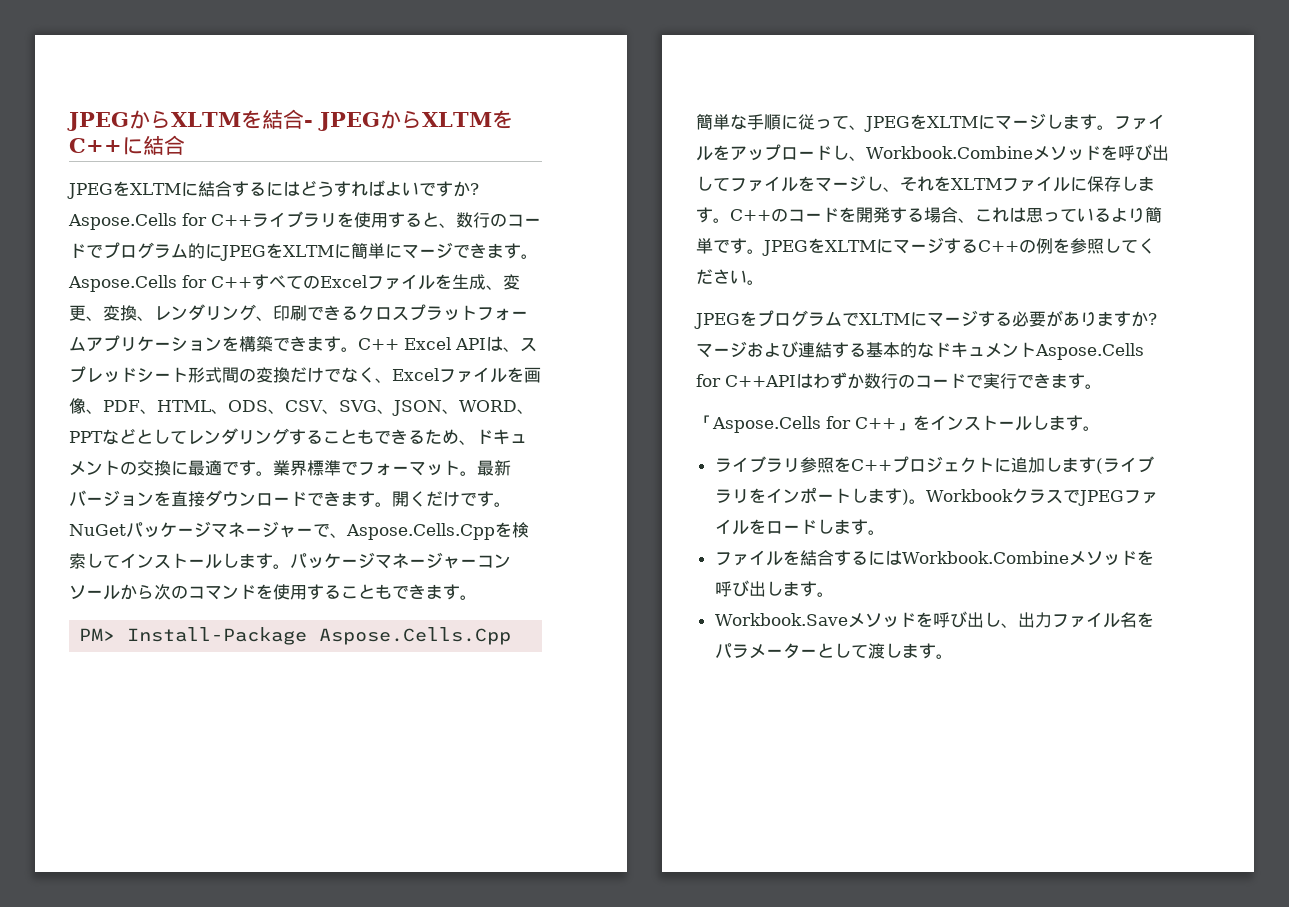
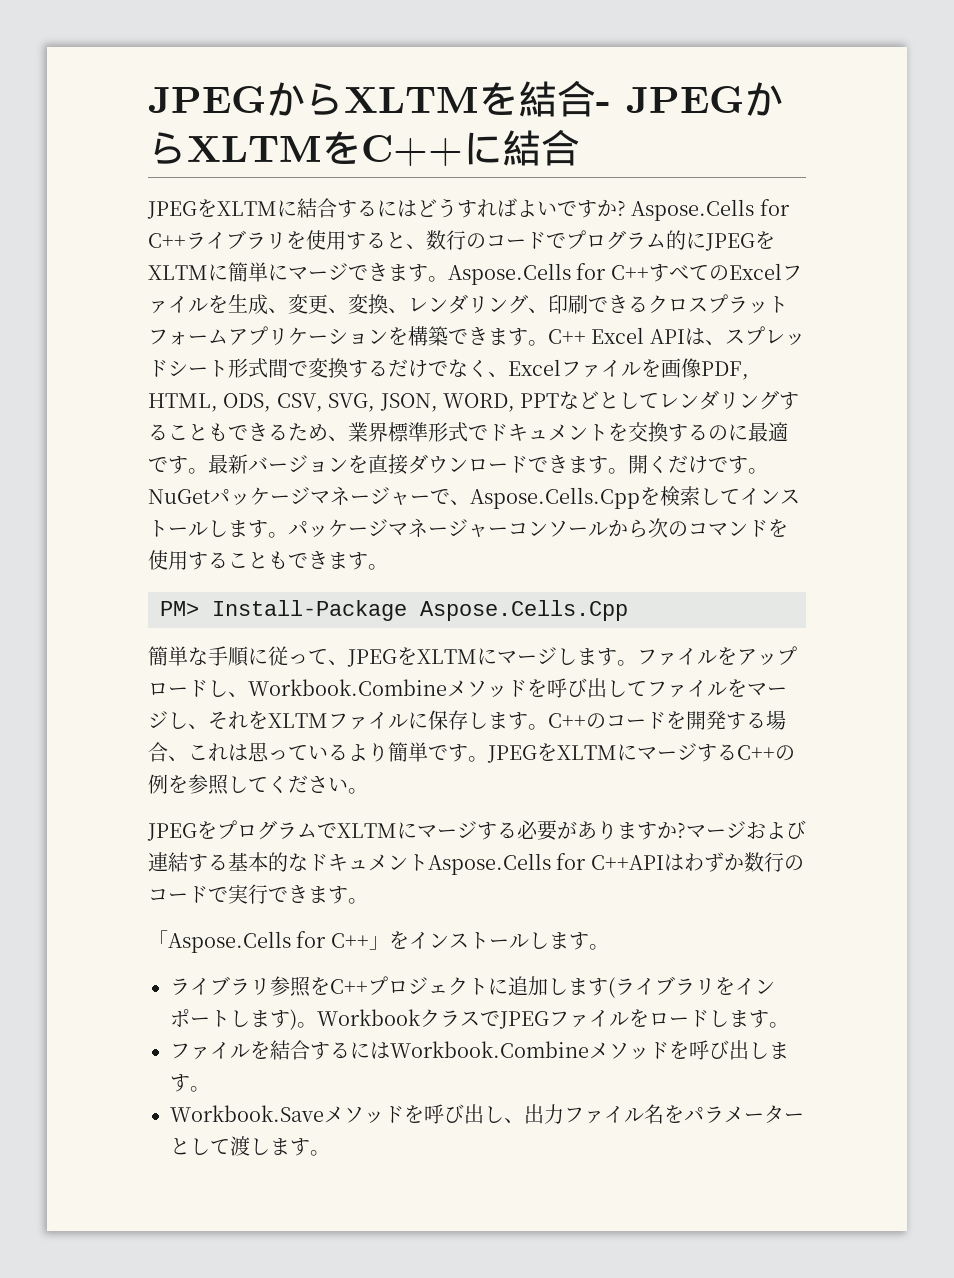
[239,367,290,383] の変換 -> [288,358,388,378] で変換する
[86,400,534,416] 、PDF、HTML、ODS、CSV、SVG、JSON、WORD、 -> [701,361,749,380] [148,393,515,412] PDF, HTML, ODS, CSV, SVG, JSON, WORD,
[476,429,527,445] [69,460,460,476] ドキュメントの交換に最適です。業界標準でフォーマット -> [348,422,788,442] [148,456,188,474] 業界標準形式でドキュメントを交換するのに最適です

